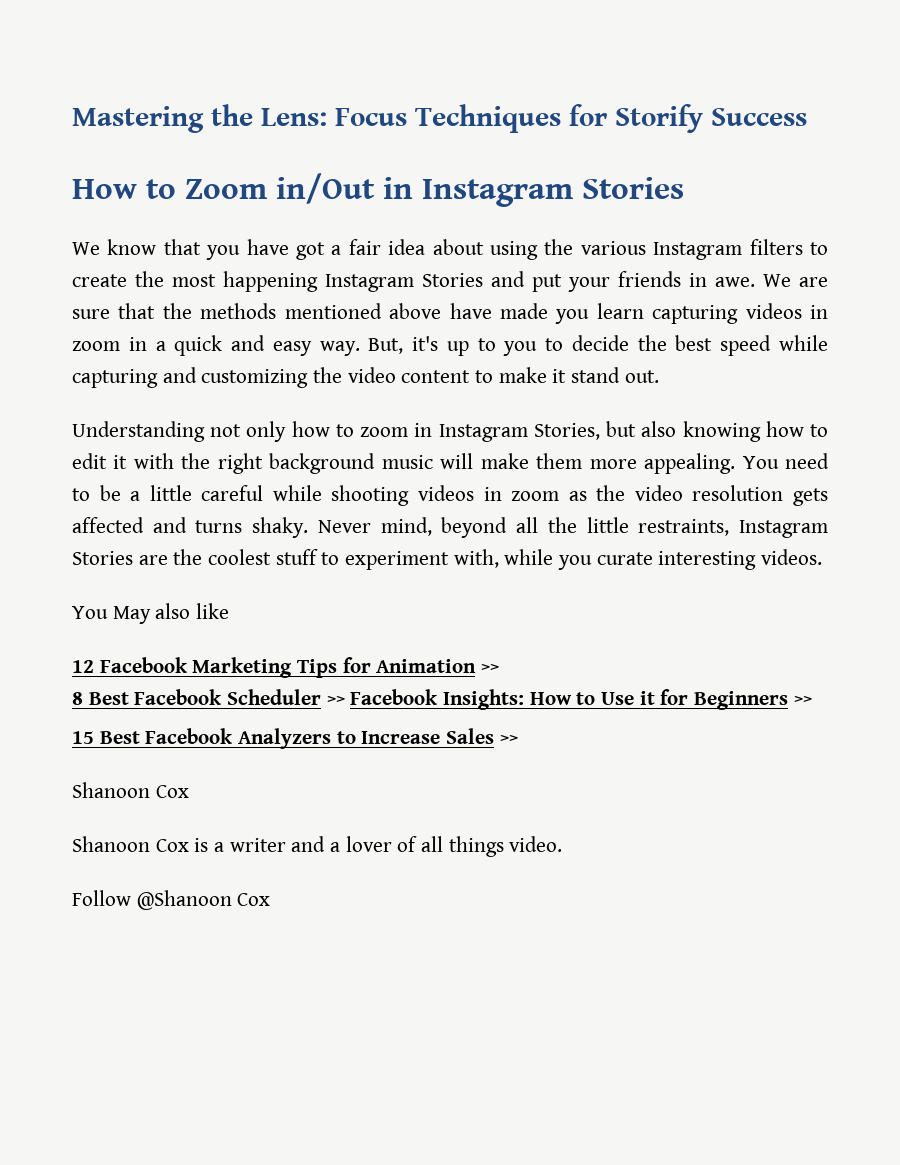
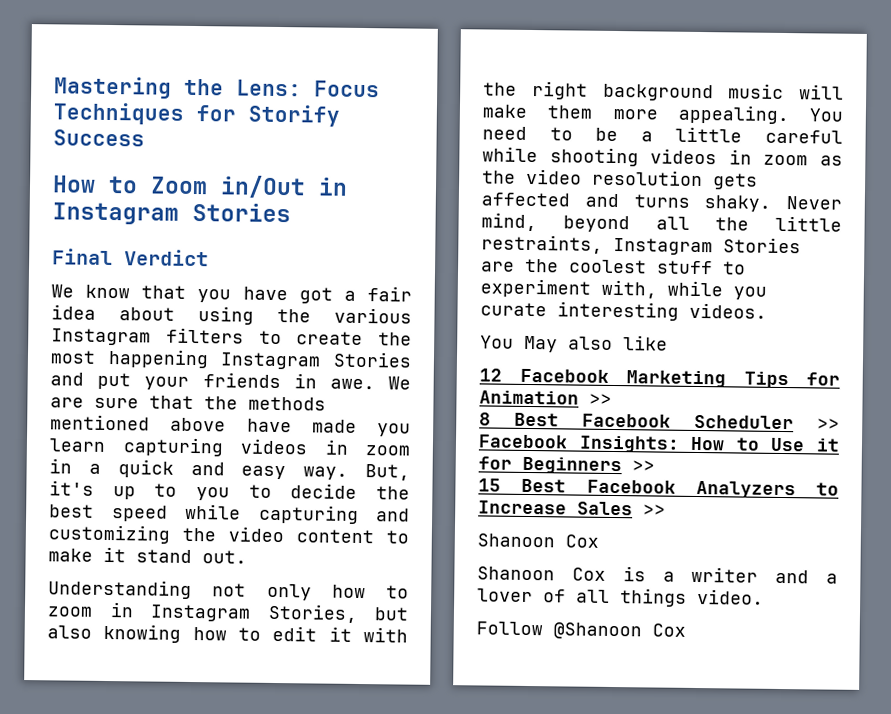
(684, 188) none -> [52,248,209,267] // Final Verdict

